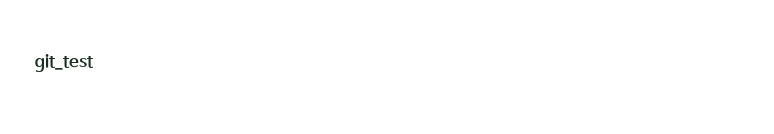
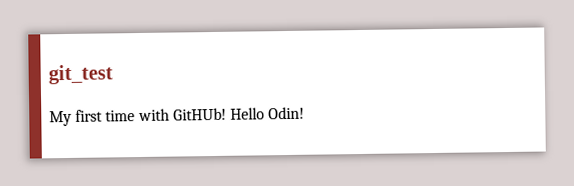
(94, 63) none -> [49,106,306,127] // My first time with GitHUb! Hello Odin!

